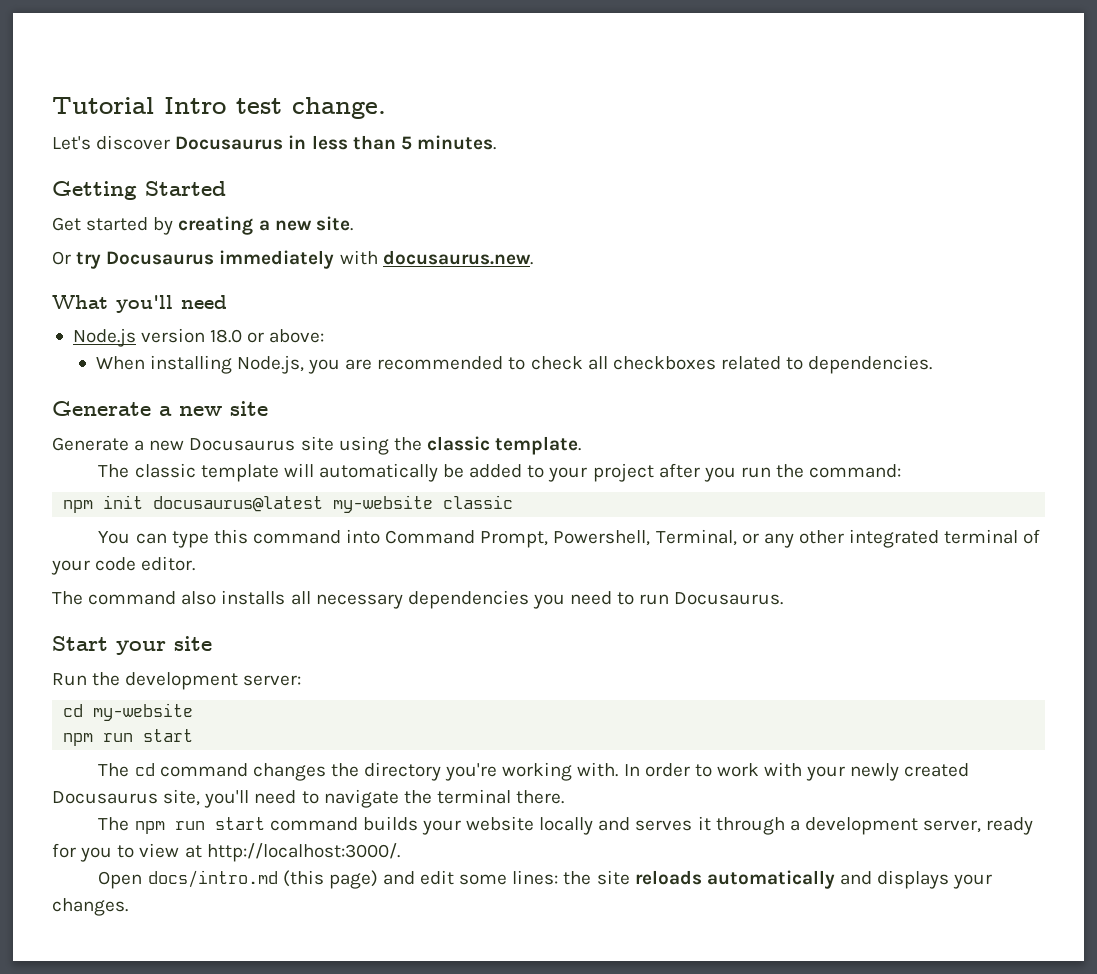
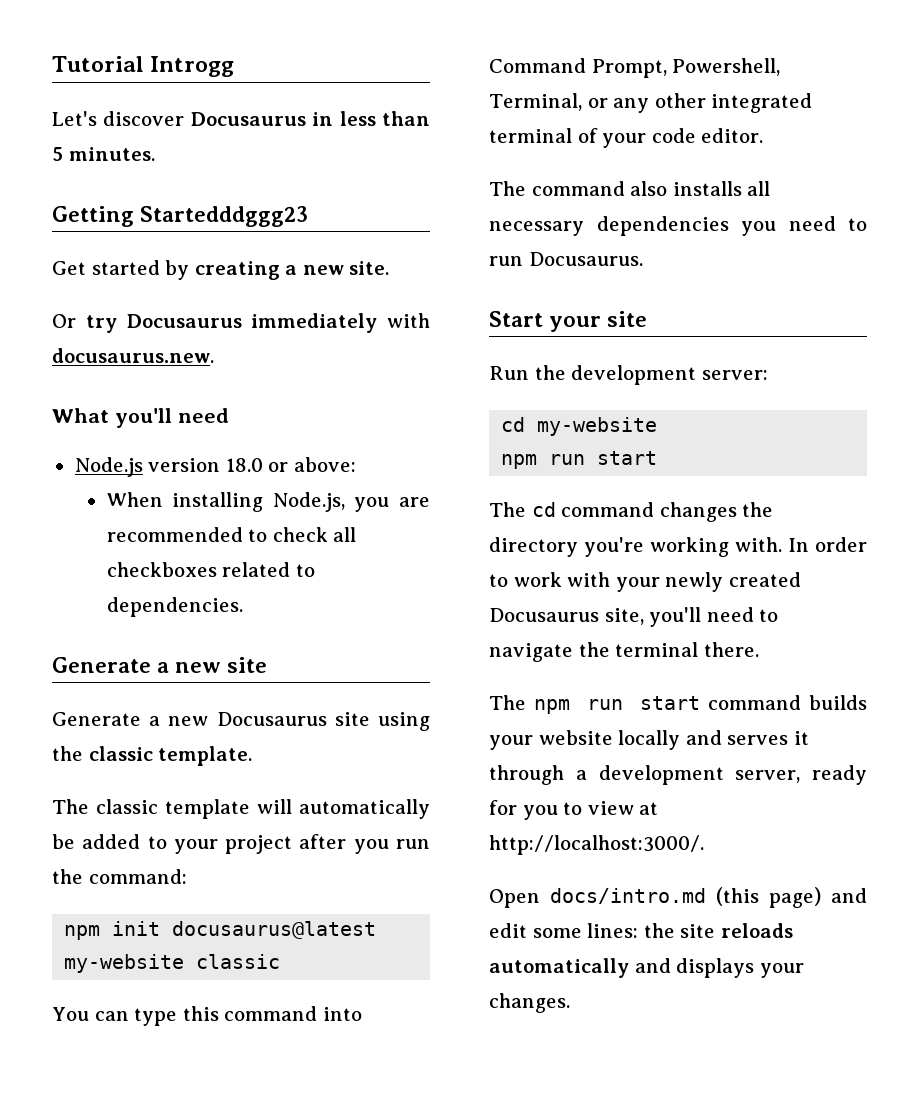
[164,97,386,119] Intro test change. -> [150,56,235,77] Introgg
[145,181,226,196] Started -> [140,206,309,227] Startedddggg23

